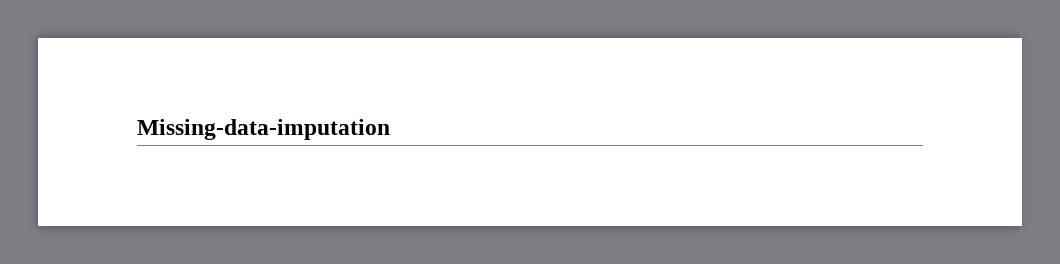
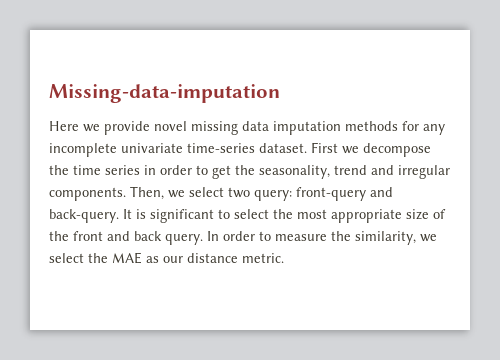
(390, 129) none -> [49,121,445,135] [49,142,431,157] [49,165,450,179] [49,186,393,201] [49,209,446,223] [49,231,437,245] [49,252,284,264] // Here we provide novel missing data imputation methods for any incomplete univariate time-series dataset. First we decompose the time series in order to get the seasonality, trend and irregular components. Then, we select two query: front-query and back-query. It is significant to select the most appropriate size of the front and back query. In order to measure the similarity, we select the MAE as our distance metric.

